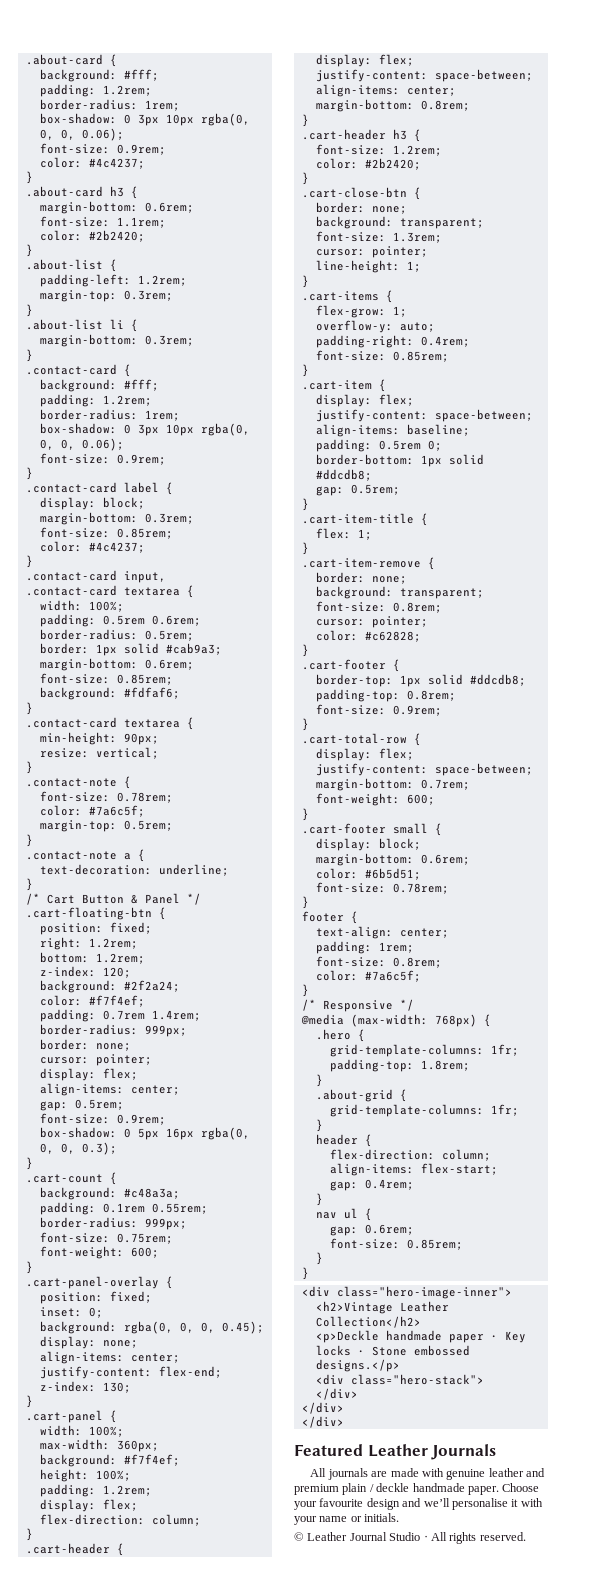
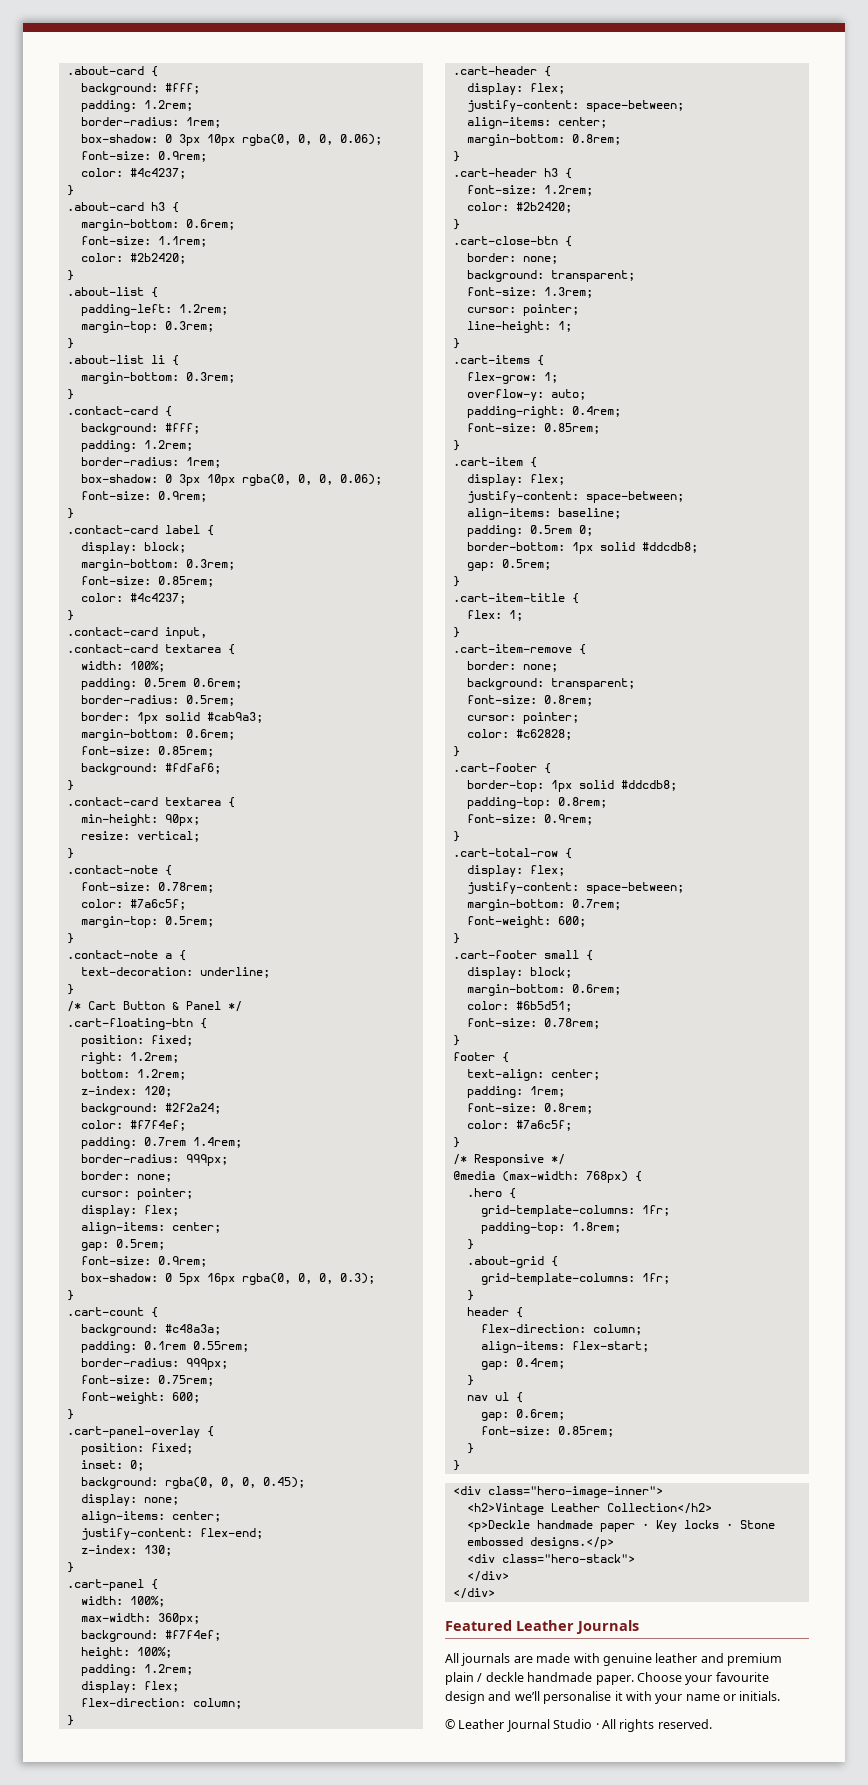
[301,1416,344,1428] // </div> -> (495, 1593) none

